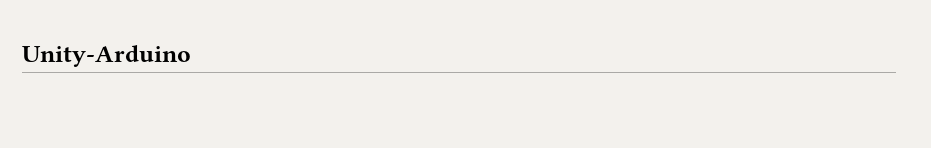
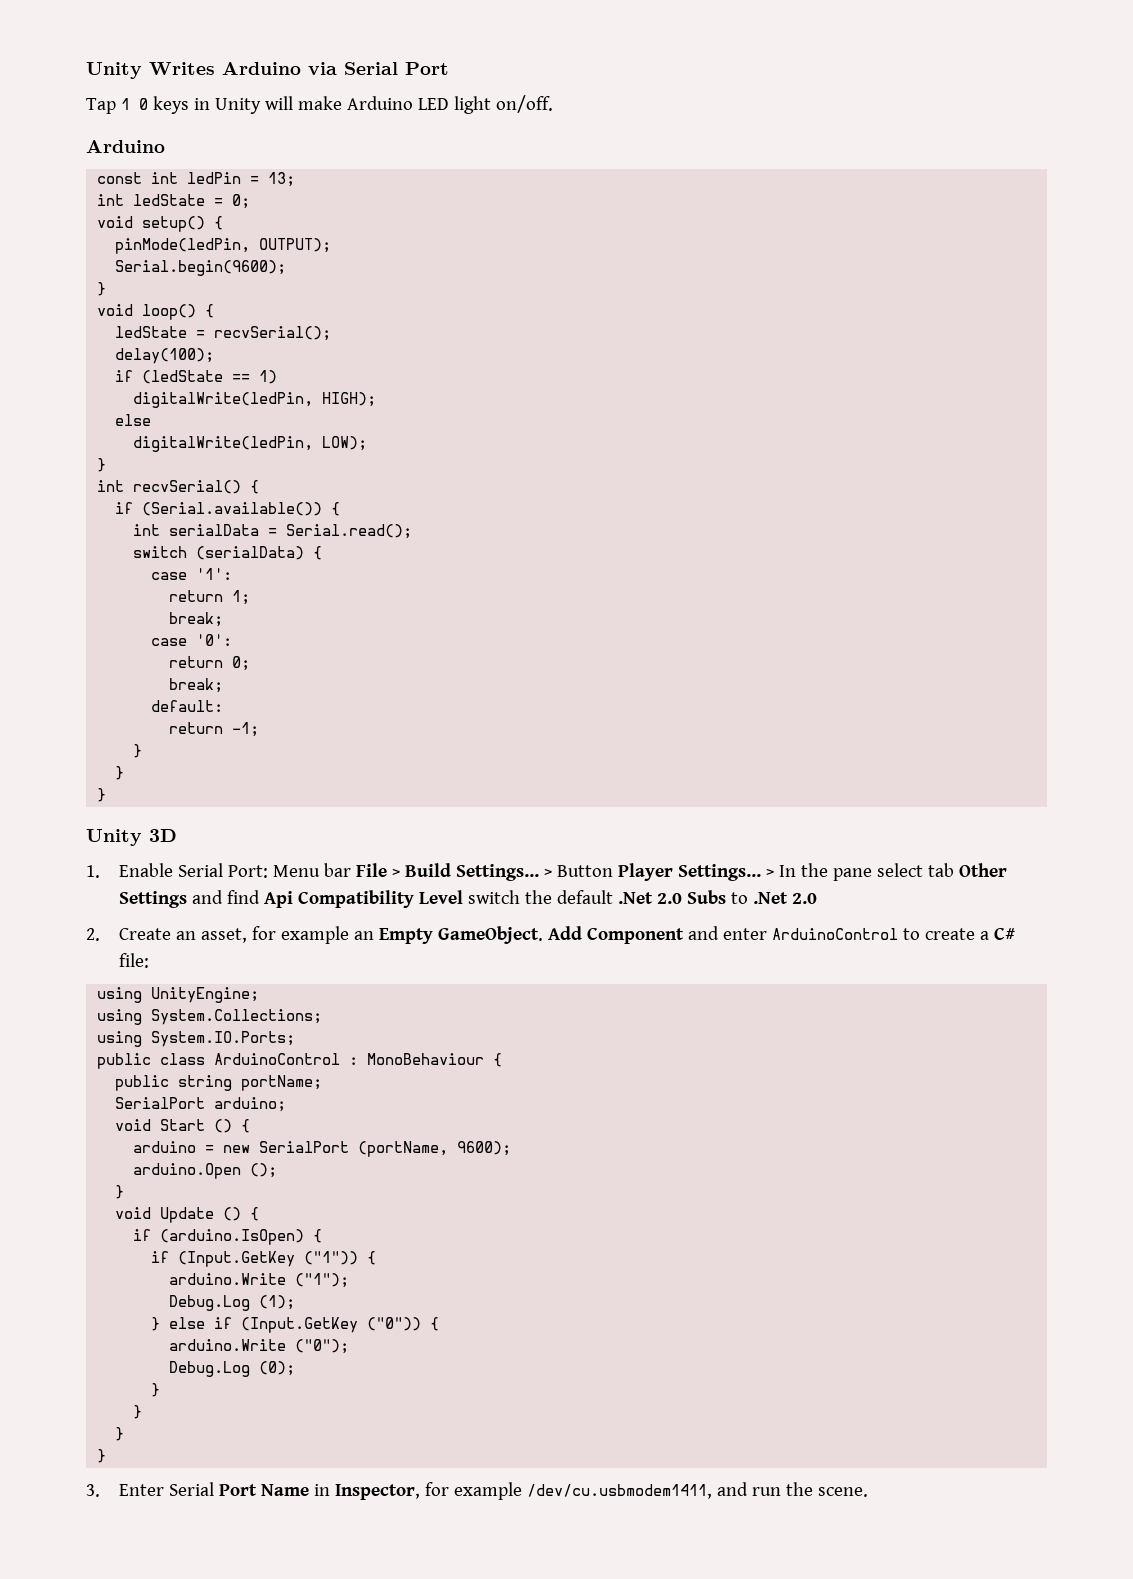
[22,45,191,67] Unity-Arduino -> [86,62,449,79] [86,95,553,114] [86,140,165,153] [97,172,296,187] [97,194,251,209] [97,216,224,232] [115,238,332,254] [115,260,287,276] [97,282,107,296] [97,304,215,320] [115,326,332,341] [115,348,215,364] [115,370,278,384] [133,392,377,408] [115,414,152,426] [133,436,368,452] [97,458,107,472] [97,480,260,494] [115,502,341,516] [133,524,413,539] [133,546,323,560] [151,568,233,580] [169,590,251,605] [169,612,224,627] [151,634,233,646] [169,656,251,671] [169,678,224,693] [151,700,224,712] [169,722,260,737] [133,744,143,758] [115,766,125,780] [97,788,107,802] [86,829,177,846] [86,863,1007,881] [119,890,818,908] [86,926,1016,944] [119,953,150,968] [97,987,260,1003] [97,1009,323,1025] [97,1031,296,1047] [97,1053,503,1069] [115,1075,323,1091] [115,1097,287,1112] [115,1119,251,1133] [133,1141,512,1157] [133,1163,278,1179] [115,1185,125,1199] [115,1207,260,1223] [133,1229,323,1245] [151,1251,377,1267] [169,1273,350,1288] [169,1295,296,1311] [151,1317,440,1333] [169,1339,350,1354] [169,1361,296,1377] [151,1383,161,1397] [133,1405,143,1419] [115,1427,125,1441] [97,1449,107,1463] [86,1482,869,1500] Unity Writes Arduino via Serial Port // Tap 1 0 keys in Unity will make Arduino LED light on/off. // Arduino // const int ledPin = 13; // int ledState = 0; // void setup() { // pinMode(ledPin, OUTPUT); // Serial.begin(9600); // } // void loop() { // ledState = recvSerial(); // delay(100); // if (ledState == 1) // digitalWrite(ledPin, HIGH); // else // digitalWrite(ledPin, LOW); // } // int recvSerial() { // if (Serial.available()) { // int serialData = Serial.read(); // switch (serialData) { // case '1': // return 1; // break; // case '0': // return 0; // break; // default: // return -1; // } // } // } // Unity 3D // 1. Enable Serial Port: Menu bar File > Build Settings... > Button Player Settings... > In the pane select tab Other Settings and find Api Compatibility Level switch the default .Net 2.0 Subs to .Net 2.0 // 2. Create an asset, for example an Empty GameObject. Add Component and enter ArduinoControl to create a C# file: // using UnityEngine; // using System.Collections; // using System.IO.Ports; // public class ArduinoControl : MonoBehaviour { // public string portName; // SerialPort arduino; // void Start () { // arduino = new SerialPort (portName, 9600); // arduino.Open (); // } // void Update () { // if (arduino.IsOpen) { // if (Input.GetKey ("1")) { // arduino.Write ("1"); // Debug.Log (1); // } else if (Input.GetKey ("0")) { // arduino.Write ("0"); // Debug.Log (0); // } // } // } // } // 3. Enter Serial Port Name in Inspector, for example /dev/cu.usbmodem1411, and run the scene.

